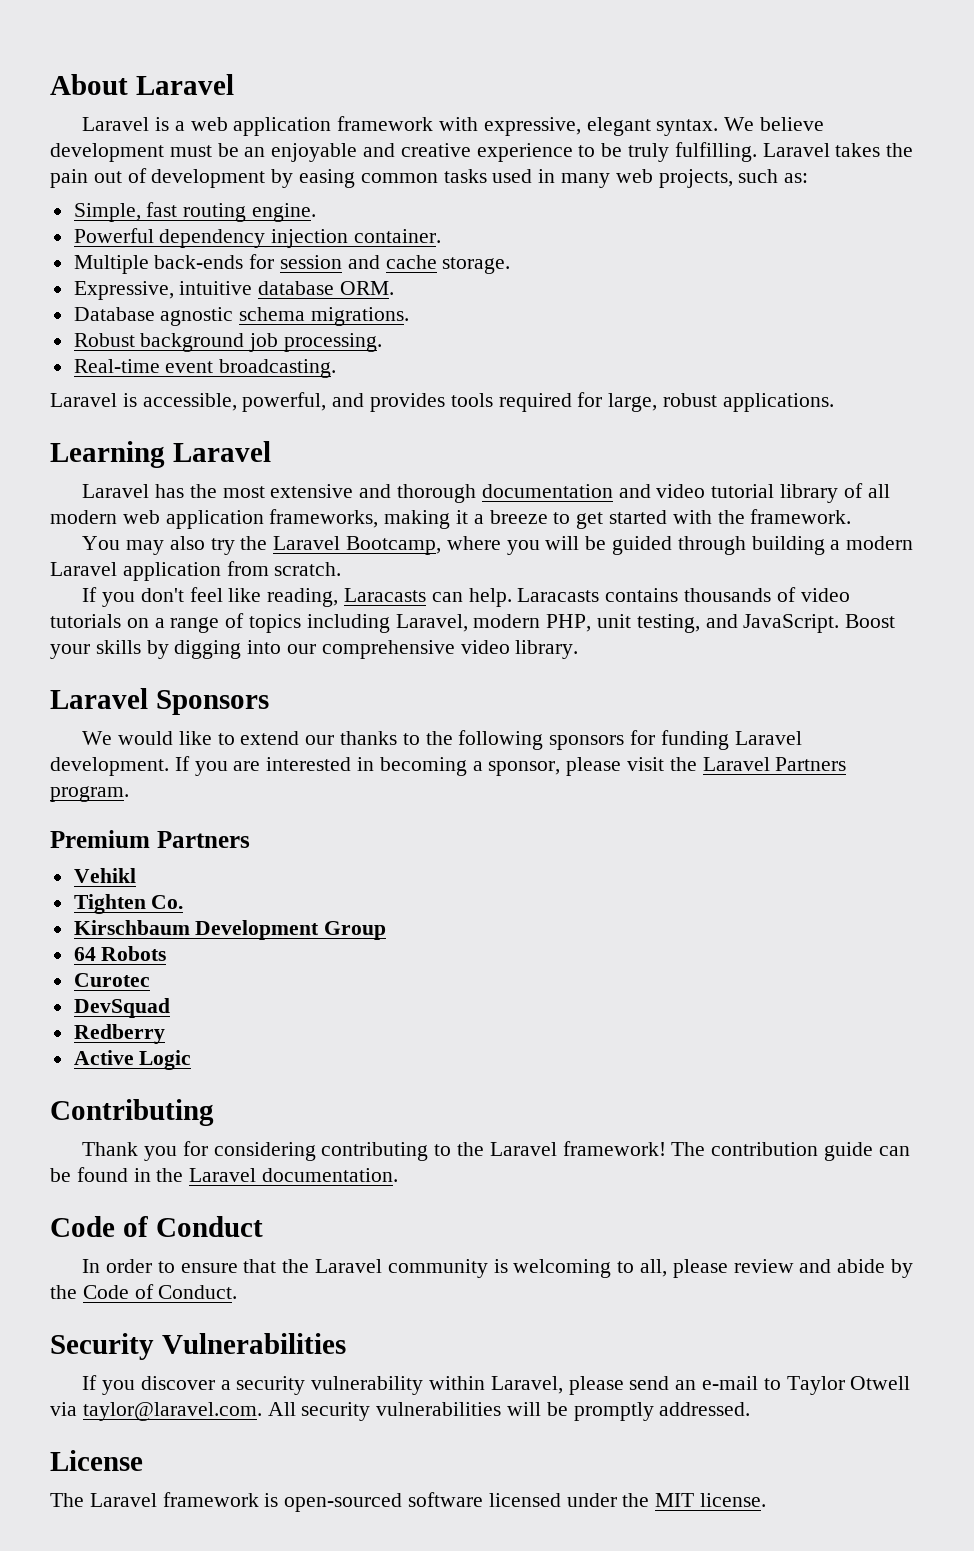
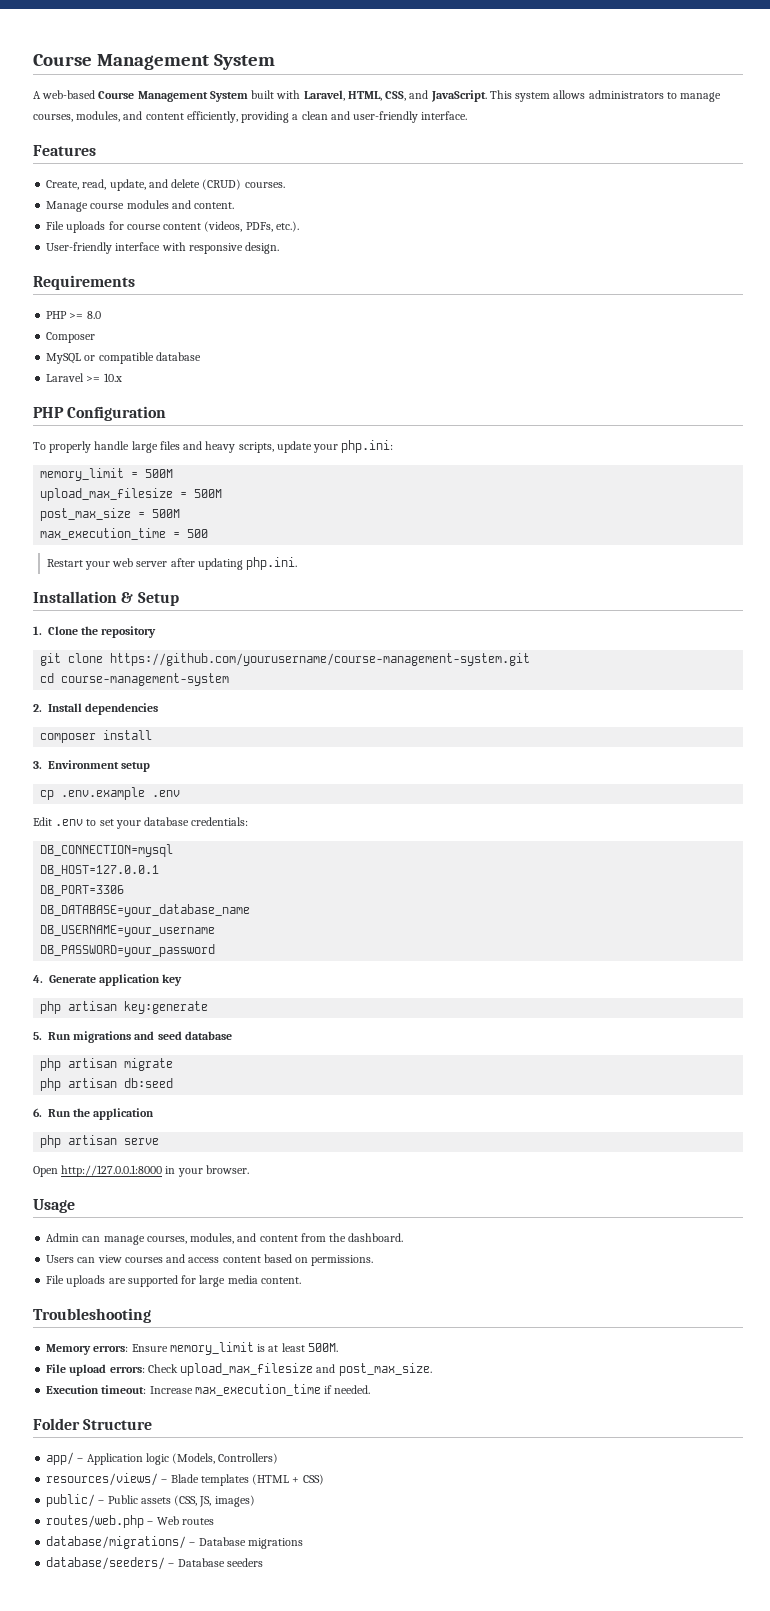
[50,74,234,95] [82,116,824,136] [50,142,914,162] [50,168,809,188] [73,202,317,222] [73,228,442,248] [73,254,511,274] [73,281,395,300] [73,307,410,326] [73,333,383,352] [73,359,337,378] [50,392,834,412] [50,441,271,468] [82,483,890,503] [50,509,852,529] [82,536,914,555] [50,561,342,581] [82,587,850,607] [50,613,896,633] [50,640,579,659] [50,688,269,715] [82,730,802,750] [50,756,847,776] [50,786,129,802] [50,830,250,848] [73,868,136,883] [73,894,184,914] [73,920,387,940] [73,946,167,961] [73,973,150,987] [73,998,170,1018] [73,1024,165,1044] [73,1050,192,1070] [50,1099,214,1126] [82,1141,910,1161] [50,1167,399,1182] [50,1216,263,1237] [82,1259,914,1278] [50,1284,238,1299] [50,1333,346,1360] [82,1375,911,1395] [50,1402,751,1421] [50,1450,143,1471] [50,1492,767,1512] About Laravel // Laravel is a web application framework with expressive, elegant syntax. We believe development must be an enjoyable and creative experience to be truly fulfilling. Laravel takes the pain out of development by easing common tasks used in many web projects, such as: // Simple, fast routing engine. // Powerful dependency injection container. // Multiple back-ends for session and cache storage. // Expressive, intuitive database ORM. // Database agnostic schema migrations. // Robust background job processing. // Real-time event broadcasting. // Laravel is accessible, powerful, and provides tools required for large, robust applications. // Learning Laravel // Laravel has the most extensive and thorough documentation and video tutorial library of all modern web application frameworks, making it a breeze to get started with the framework. // You may also try the Laravel Bootcamp, where you will be guided through building a modern Laravel application from scratch. // If you don't feel like reading, Laracasts can help. Laracasts contains thousands of video tutorials on a range of topics including Laravel, modern PHP, unit testing, and JavaScript. Boost your skills by digging into our comprehensive video library. // Laravel Sponsors // We would like to extend our thanks to the following sponsors for funding Laravel development. If you are interested in becoming a sponsor, please visit the Laravel Partners program. // Premium Partners // Vehikl // Tighten Co. // Kirschbaum Development Group // 64 Robots // Curotec // DevSquad // Redberry // Active Logic // Contributing // Thank you for considering contributing to the Laravel framework! The contribution guide can be found in the Laravel documentation. // Code of Conduct // In order to ensure that the Laravel community is welcoming to all, please review and abide by the Code of Conduct. // Security Vulnerabilities // If you discover a security vulnerability within Laravel, please send an e-mail to Taylor Otwell via taylor@laravel.com. All security vulnerabilities will be promptly addressed. // License // The Laravel framework is open-sourced software licensed under the MIT license. -> [33,54,275,70] [33,90,722,102] [33,111,468,123] [33,145,96,156] [46,179,285,191] [46,200,235,212] [46,221,299,233] [46,242,280,254] [33,275,135,290] [46,311,101,319] [46,332,96,343] [46,352,201,364] [46,373,122,382] [33,406,167,421] [33,440,394,453] [40,468,174,481] [40,488,223,501] [40,508,181,521] [40,528,209,540] [46,557,297,570] [33,591,179,606] [33,626,157,638] [40,653,531,666] [40,673,230,686] [33,703,159,715] [40,730,153,743] [33,760,151,772] [40,787,181,800] [33,817,249,829] [40,844,174,857] [40,865,160,876] [40,885,125,896] [40,904,251,917] [40,925,216,937] [40,944,216,957] [33,974,183,986] [40,1001,209,1014] [33,1031,232,1043] [40,1058,174,1071] [40,1078,174,1091] [33,1108,155,1120] [40,1135,160,1148] [33,1165,249,1177] [33,1199,75,1213] [46,1233,404,1245] [46,1254,374,1266] [46,1275,301,1287] [33,1308,151,1323] [46,1342,338,1355] [46,1363,432,1376] [46,1384,371,1396] [33,1418,153,1430] [46,1452,279,1465] [46,1473,324,1486] [46,1494,255,1507] [46,1515,214,1528] [46,1536,303,1549] [46,1557,263,1570] Course Management System // A web-based Course Management System built with Laravel, HTML, CSS, and JavaScript. This system allows administrators to manage courses, modules, and content efficiently, providing a clean and user-friendly interface. // Features // Create, read, update, and delete (CRUD) courses. // Manage course modules and content. // File uploads for course content (videos, PDFs, etc.). // User-friendly interface with responsive design. // Requirements // PHP >= 8.0 // Composer // MySQL or compatible database // Laravel >= 10.x // PHP Configuration // To properly handle large files and heavy scripts, update your php.ini: // memory_limit = 500M // upload_max_filesize = 500M // post_max_size = 500M // max_execution_time = 500 // Restart your web server after updating php.ini. // Installation & Setup // 1. Clone the repository // git clone https://github.com/yourusername/course-management-system.git // cd course-management-system // 2. Install dependencies // composer install // 3. Environment setup // cp .env.example .env // Edit .env to set your database credentials: // DB_CONNECTION=mysql // DB_HOST=127.0.0.1 // DB_PORT=3306 // DB_DATABASE=your_database_name // DB_USERNAME=your_username // DB_PASSWORD=your_password // 4. Generate application key // php artisan key:generate // 5. Run migrations and seed database // php artisan migrate // php artisan db:seed // 6. Run the application // php artisan serve // Open http://127.0.0.1:8000 in your browser. // Usage // Admin can manage courses, modules, and content from the dashboard. // Users can view courses and access content based on permissions. // File uploads are supported for large media content. // Troubleshooting // Memory errors: Ensure memory_limit is at least 500M. // File upload errors: Check upload_max_filesize and post_max_size. // Execution timeout: Increase max_execution_time if needed. // Folder Structure // app/ – Application logic (Models, Controllers) // resources/views/ – Blade templates (HTML + CSS) // public/ – Public assets (CSS, JS, images) // routes/web.php – Web routes // database/migrations/ – Database migrations // database/seeders/ – Database seeders

